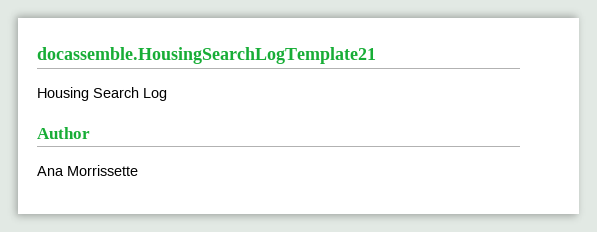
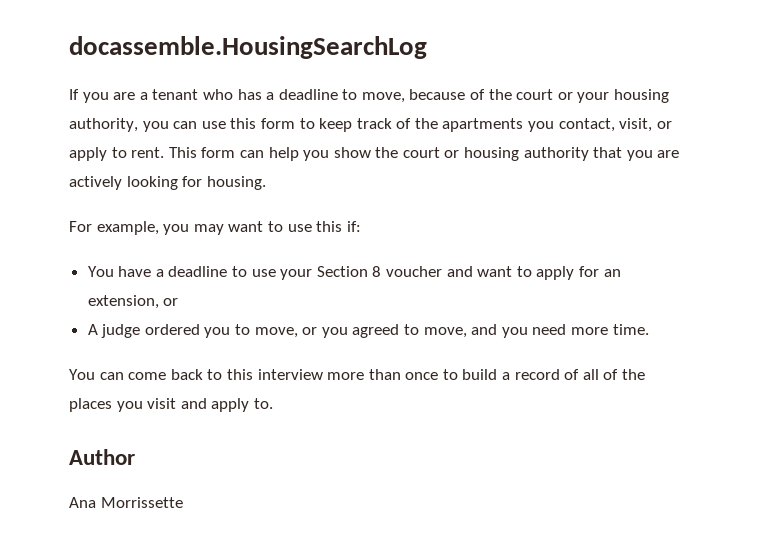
[37,47,376,64] [37,87,167,101] docassemble.HousingSearchLogTemplate21 // Housing Search Log -> [69,36,427,59] [69,89,670,103] [69,118,672,132] [69,147,680,161] [69,176,266,190] [69,221,361,235] [87,266,621,280] [87,295,179,309] [87,324,649,338] [69,369,646,380] [69,398,273,412] docassemble.HousingSearchLog // If you are a tenant who has a deadline to move, because of the court or your housing authority, you can use this form to keep track of the apartments you contact, visit, or apply to rent. This form can help you show the court or housing authority that you are actively looking for housing. // For example, you may want to use this if: // You have a deadline to use your Section 8 voucher and want to apply for an extension, or // A judge ordered you to move, or you agreed to move, and you need more time. // You can come back to this interview more than once to build a record of all of the places you visit and apply to.

